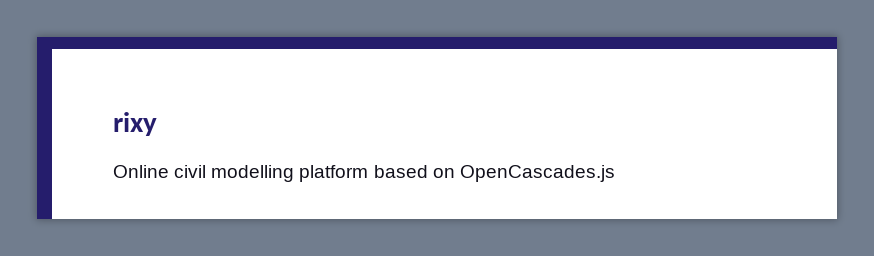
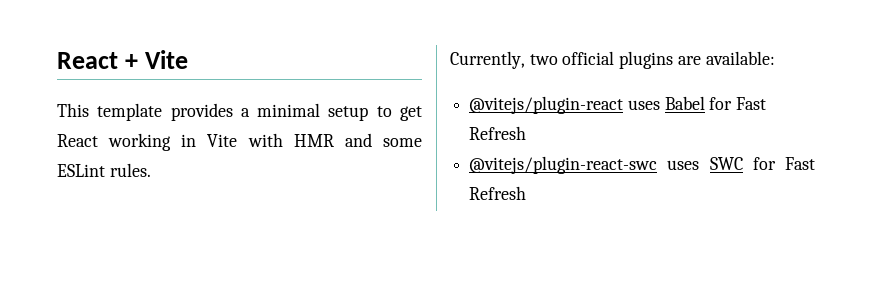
[113,112,157,136] [113,165,615,182] rixy // Online civil modelling platform based on OpenCascades.js -> [57,50,188,69] [57,103,422,121] [57,133,422,151] [57,163,151,177] [450,51,775,69] [469,96,767,114] [469,126,527,140] [469,156,815,174] [469,186,527,200] React + Vite // This template provides a minimal setup to get React working in Vite with HMR and some ESLint rules. // Currently, two official plugins are available: // @vitejs/plugin-react uses Babel for Fast Refresh // @vitejs/plugin-react-swc uses SWC for Fast Refresh

